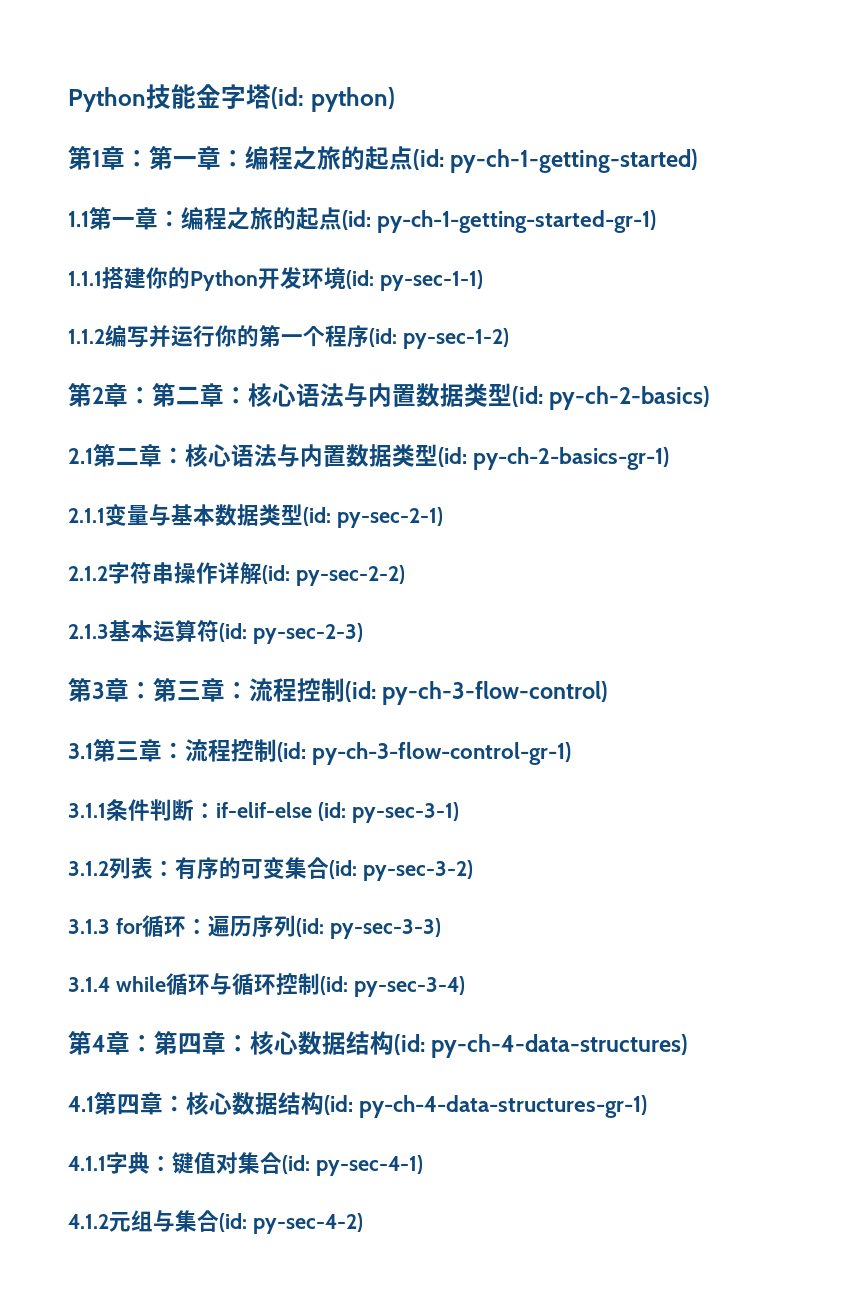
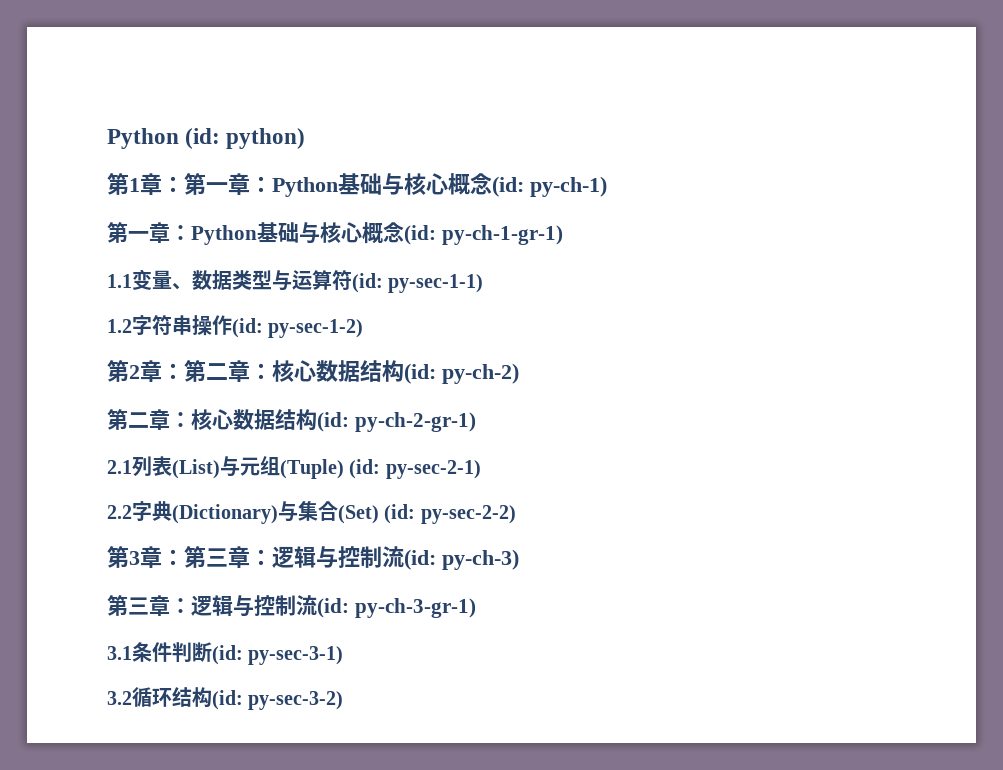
[68,84,271,112] Python技能金字塔 -> [107,128,179,149] Python
[245,146,699,173] [68,207,657,233] [68,267,483,291] [68,325,369,348] 编程之旅的起点(id: py-ch-1-getting-started) // 1.1第一章：编程之旅的起点(id: py-ch-1-getting-started-gr-1) // 1.1.1搭建你的Python开发环境(id: py-sec-1-1) // 1.1.2编写并运行你的第一个程序 -> [272,173,607,197] [107,222,563,245] [107,269,484,293] [107,315,232,336] Python基础与核心概念(id: py-ch-1) // 第一章：Python基础与核心概念(id: py-ch-1-gr-1) // 1.1变量、数据类型与运算符(id: py-sec-1-1) // 1.2字符串操作
[296,383,711,410] [68,444,670,470] [68,504,443,528] [68,562,405,586] [68,620,363,644] 语法与内置数据类型(id: py-ch-2-basics) // 2.1第二章：核心语法与内置数据类型(id: py-ch-2-basics-gr-1) // 2.1.1变量与基本数据类型(id: py-sec-2-1) // 2.1.2字符串操作详解(id: py-sec-2-2) // 2.1.3基本运算符(id: py-sec-2-3) -> [316,360,519,384] [107,409,476,432] [107,456,481,479] [107,501,516,524] 数据结构(id: py-ch-2) // 第二章：核心数据结构(id: py-ch-2-gr-1) // 2.1列表(List)与元组(Tuple) (id: py-sec-2-1) // 2.2字典(Dictionary)与集合(Set) (id: py-sec-2-2)
[249,678,609,705] [68,739,572,765] [68,803,106,818] 流程控制(id: py-ch-3-flow-control) // 3.1第三章：流程控制(id: py-ch-3-flow-control-gr-1) // 3.1.1 -> [272,546,519,570] [107,595,476,618] [107,646,132,660] 逻辑与控制流(id: py-ch-3) // 第三章：逻辑与控制流(id: py-ch-3-gr-1) // 3.1
[194,802,312,818] ：if-elif-else -> (212, 652) none
[68,857,473,881] [68,915,441,939] [68,973,465,997] [68,1031,689,1058] [68,1092,648,1118] [68,1152,423,1176] [68,1210,363,1234] 3.1.2列表：有序的可变集合(id: py-sec-3-2) // 3.1.3 for循环：遍历序列(id: py-sec-3-3) // 3.1.4 while循环与循环控制(id: py-sec-3-4) // 第4章：第四章：核心数据结构(id: py-ch-4-data-structures) // 4.1第四章：核心数据结构(id: py-ch-4-data-structures-gr-1) // 4.1.1字典：键值对集合(id: py-sec-4-1) // 4.1.2元组与集合(id: py-sec-4-2) -> [107,687,344,710] 3.2循环结构(id: py-sec-3-2)

